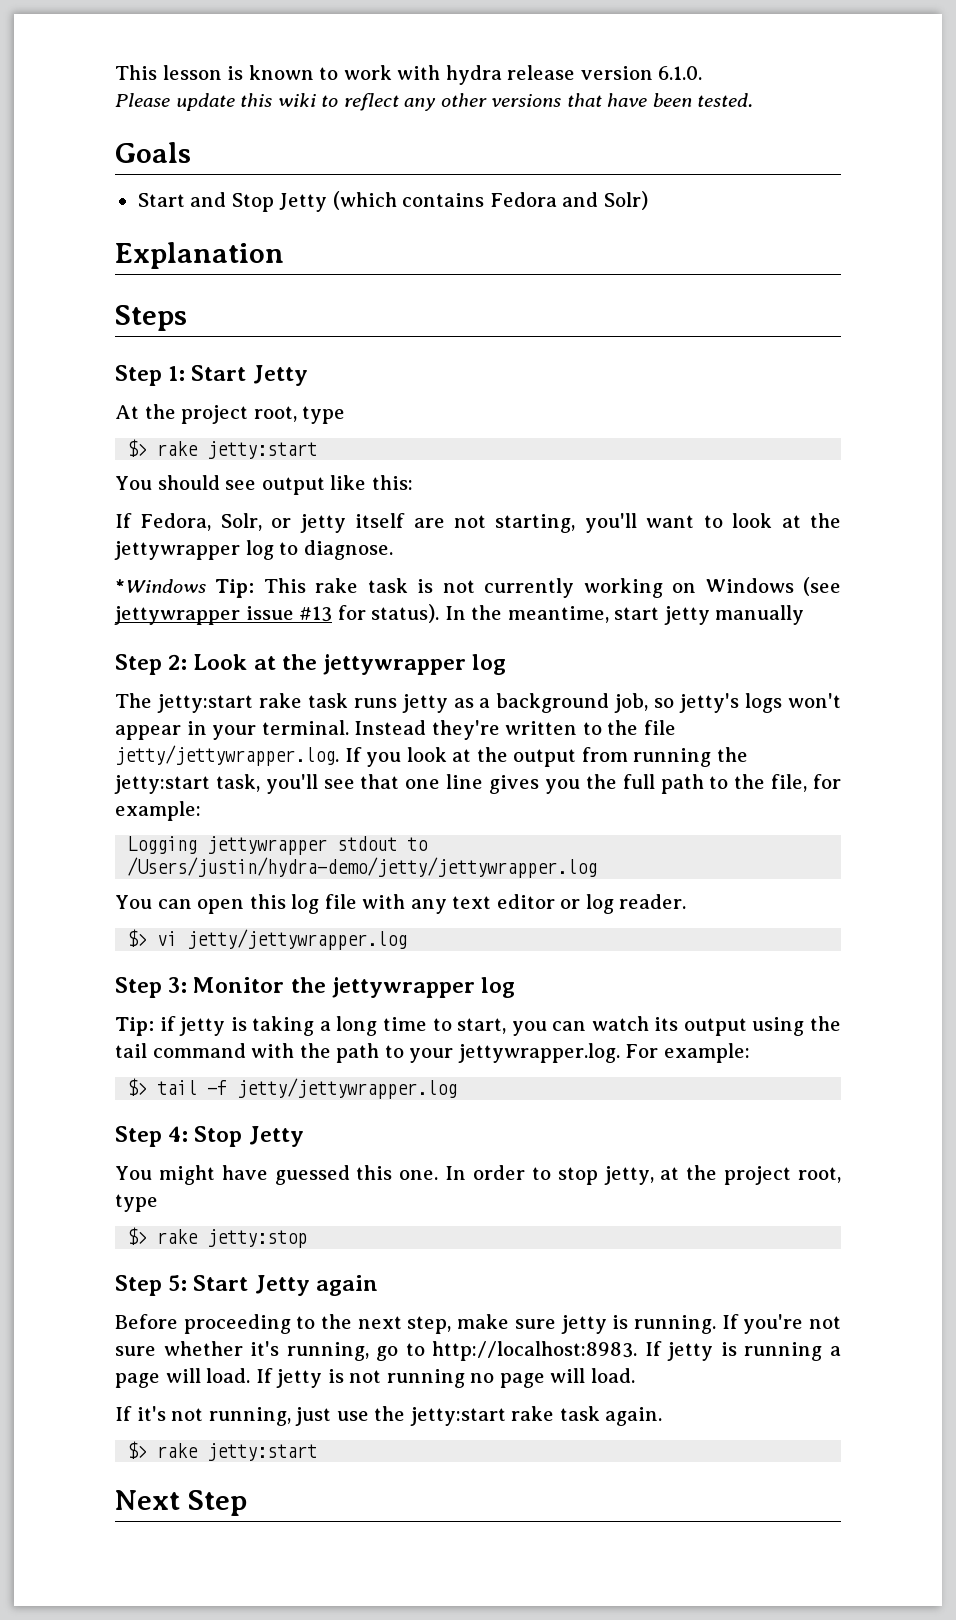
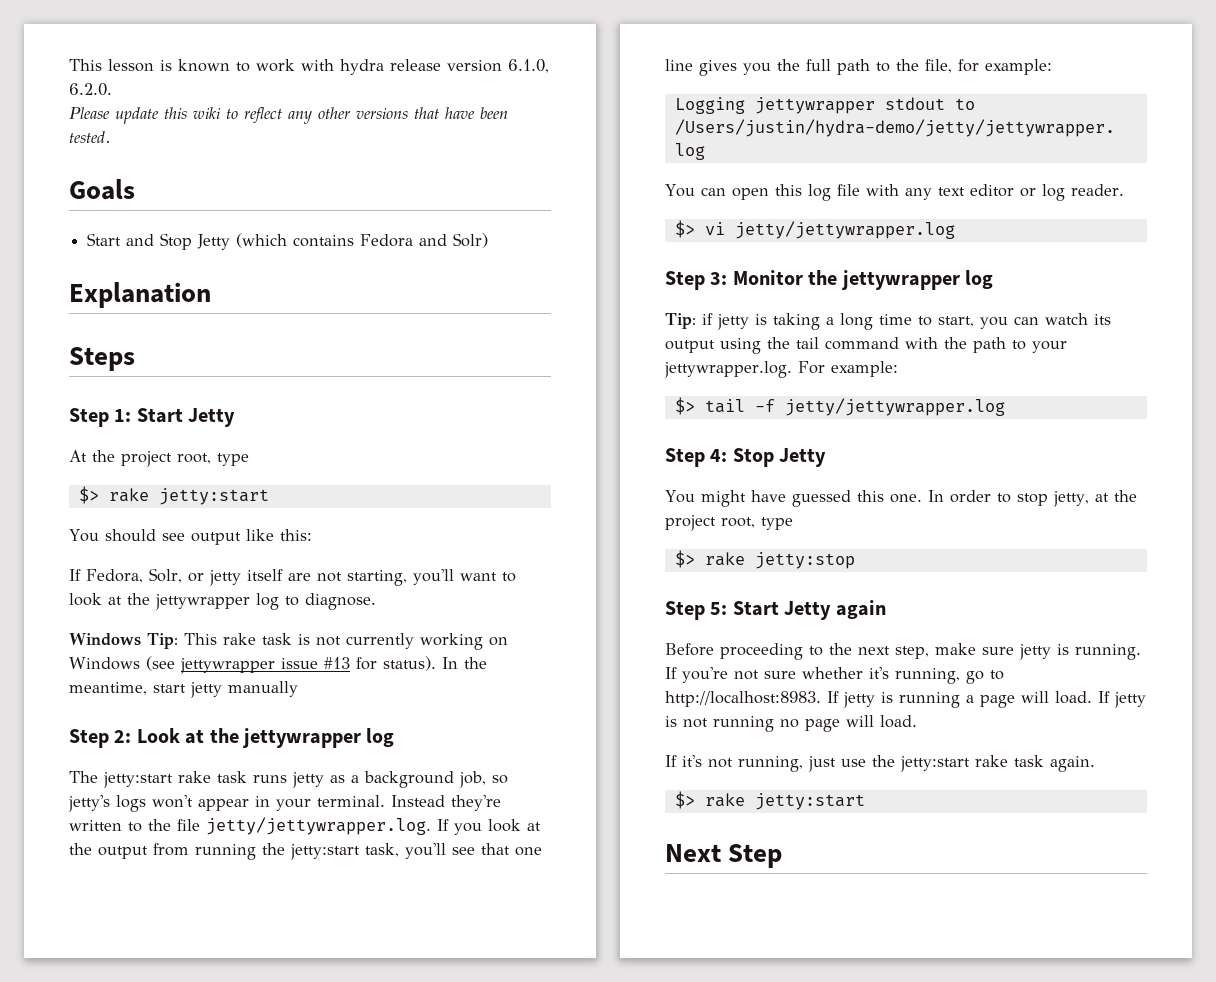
[658,66,703,80] 6.1.0. -> [508,59,549,73] [69,83,112,96] 6.1.0, 6.2.0.
[115,579,206,593] *Windows -> [69,633,141,646] Windows

